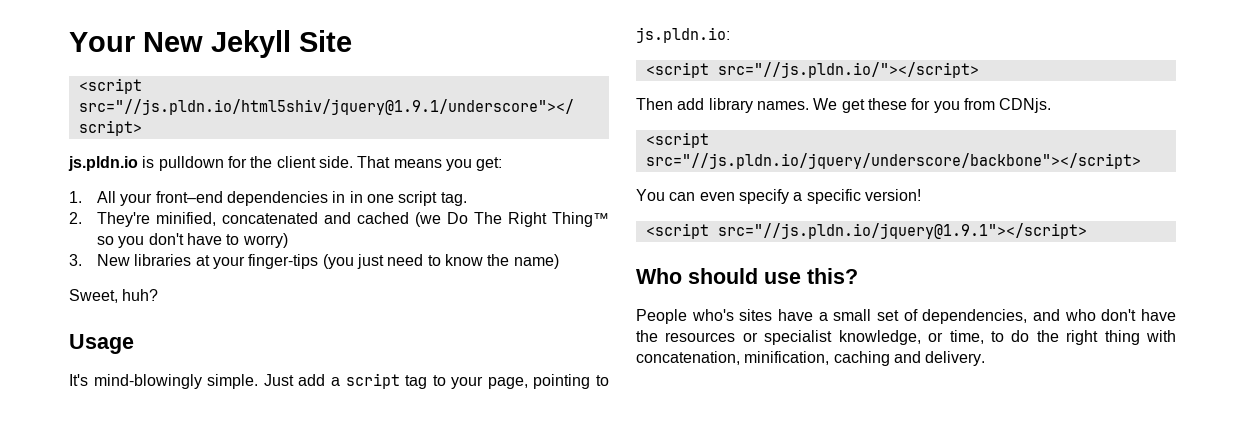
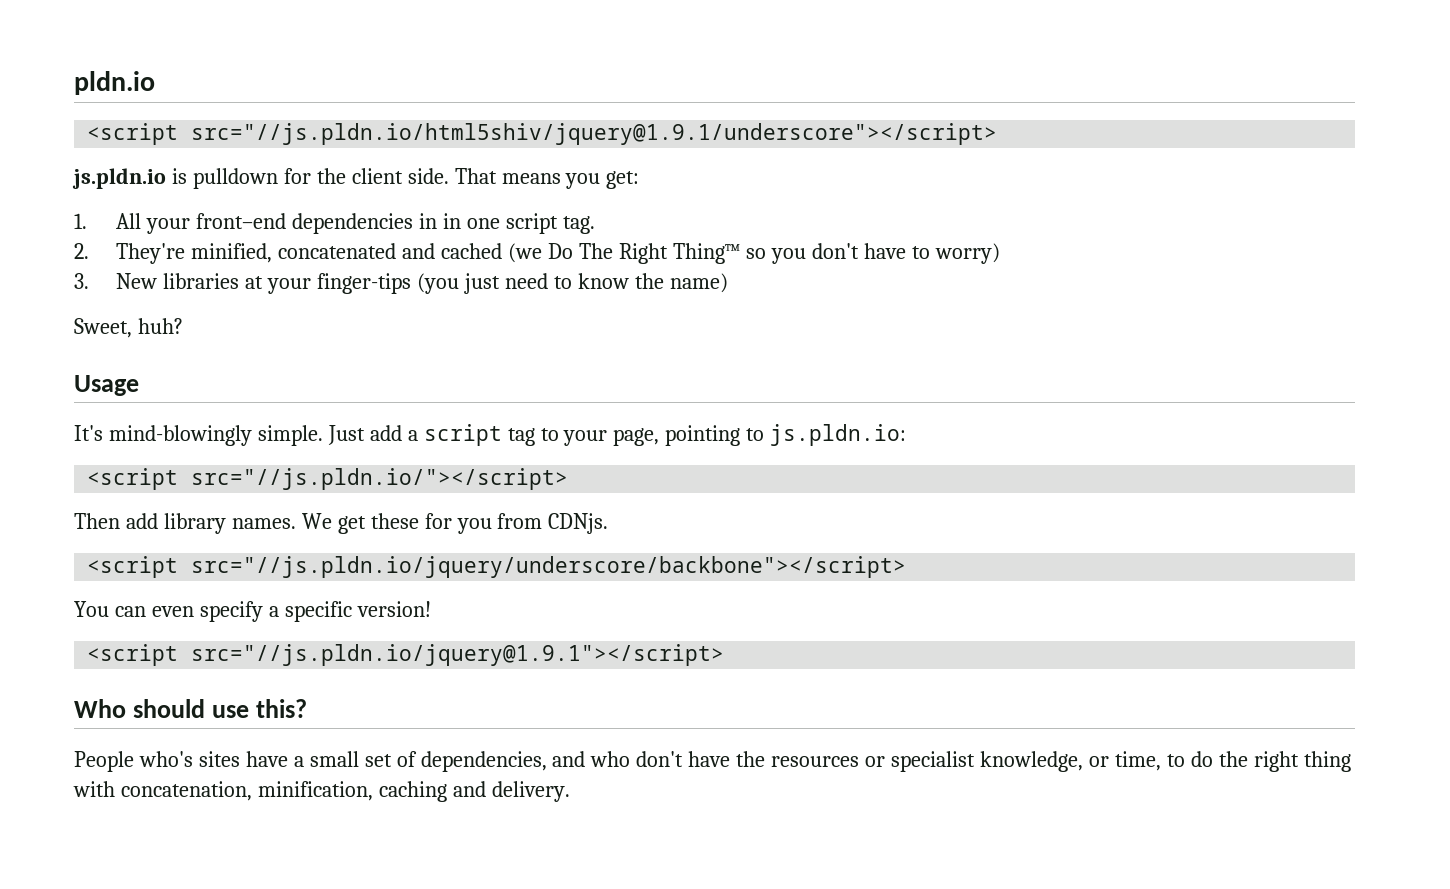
[69,30,352,58] Your New Jekyll Site -> [74,71,155,95] pldn.io

